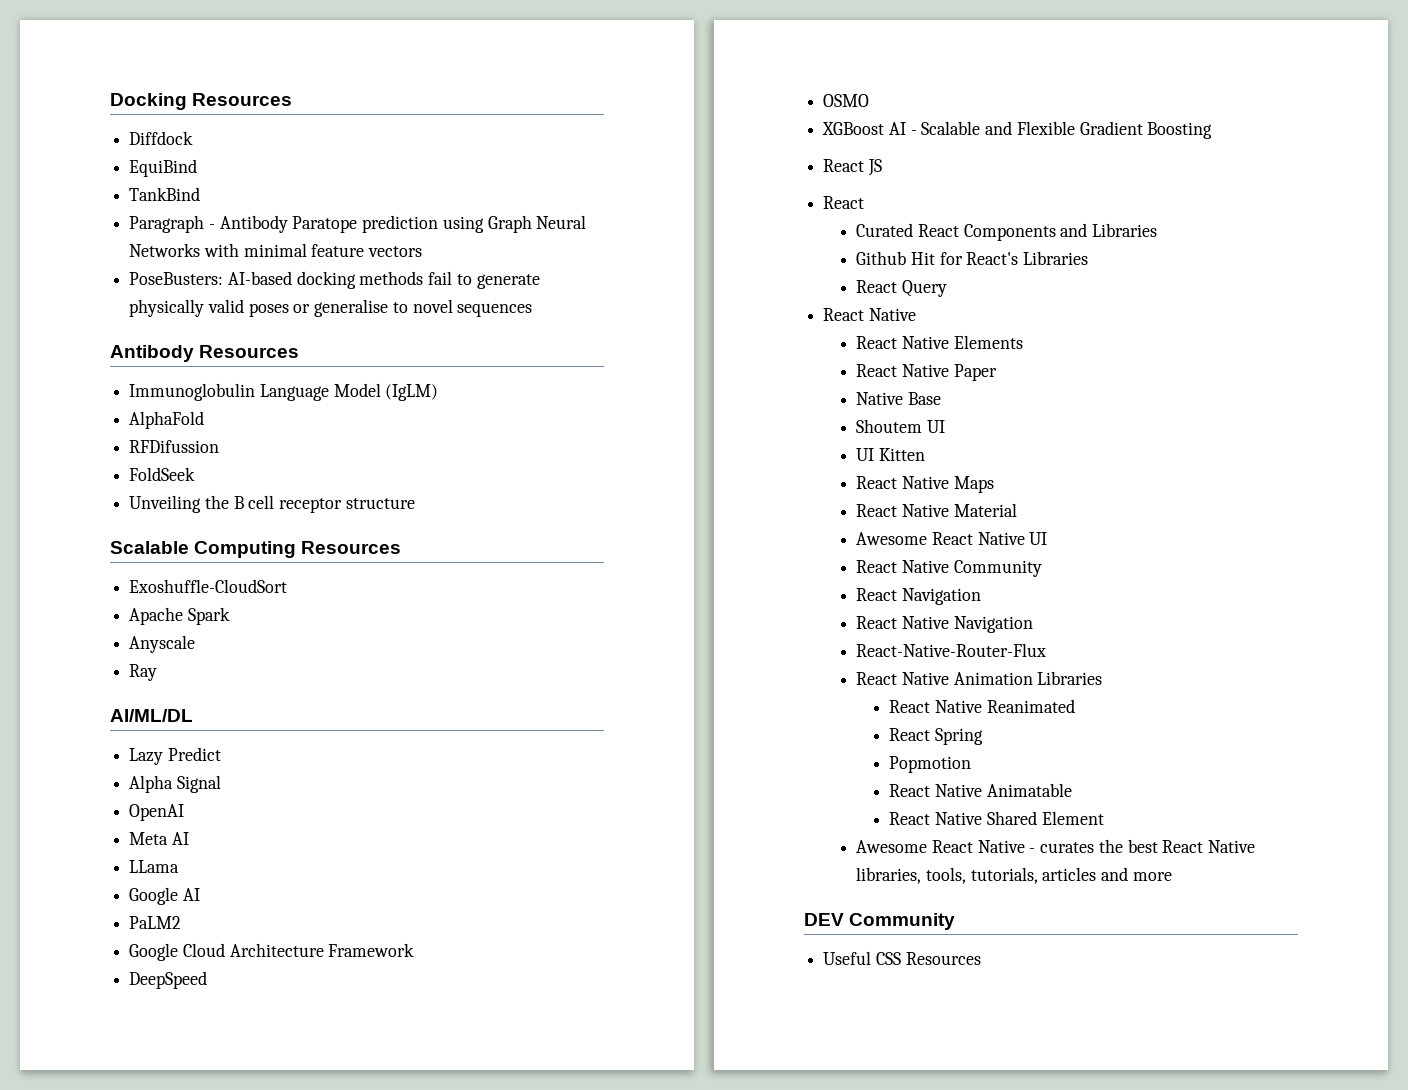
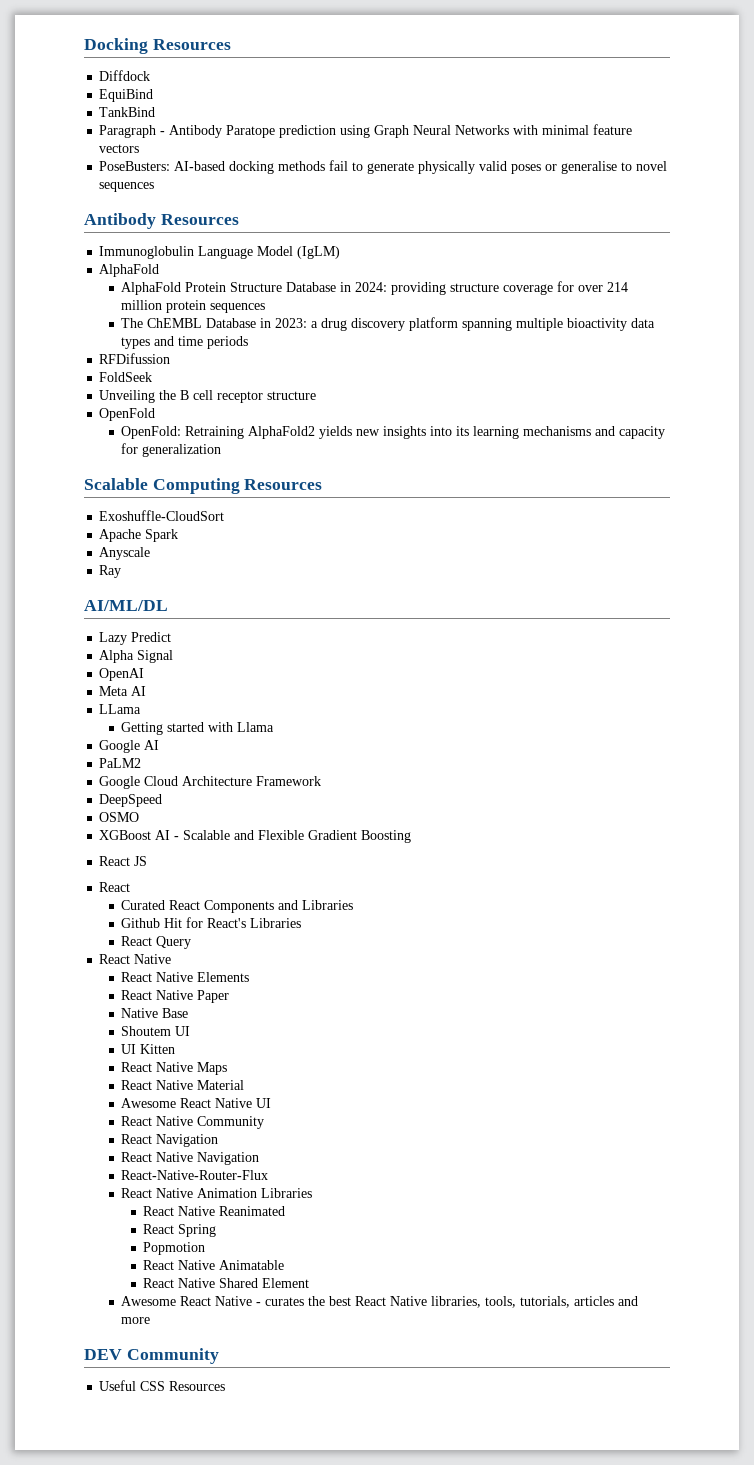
(205, 420) none -> [121,281,629,295] [121,300,266,313] [121,317,656,331] [121,336,249,349] // AlphaFold Protein Structure Database in 2024: providing structure coverage for over 214 million protein sequences // The ChEMBL Database in 2023: a drug discovery platform spanning multiple bioactivity data types and time periods
(415, 503) none -> [99,408,156,421] [121,426,666,439] [121,443,222,457] // OpenFold // OpenFold: Retraining AlphaFold2 yields new insights into its learning mechanisms and capacity for generalization
(180, 866) none -> [121,722,275,735] // Getting started with Llama

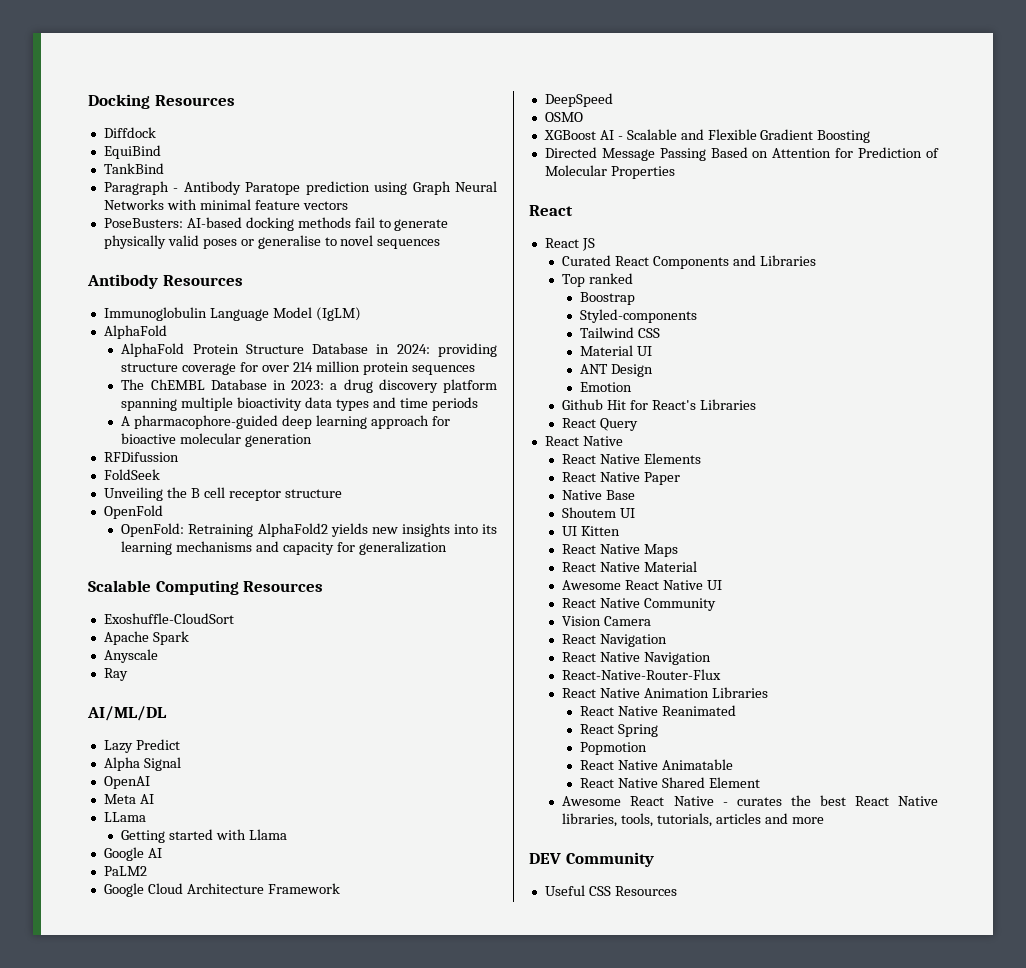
(249, 342) none -> [121,415,450,429] [121,433,313,447] // A pharmacophore-guided deep learning approach for bioactive molecular generation
(412, 836) none -> [544,147,939,161] [544,165,675,179] [529,205,573,216] // Directed Message Passing Based on Attention for Prediction of Molecular Properties // React
[99,882,131,892] // React -> (595, 244) none
(354, 905) none -> [562,273,634,287] [579,292,635,305] [579,309,697,323] [579,327,660,338] [579,345,652,356] [579,364,653,377] [579,382,632,392] // Top ranked // Boostrap // Styled-components // Tailwind CSS // Material UI // ANT Design // Emotion
(265, 1122) none -> [562,616,652,626] // Vision Camera

